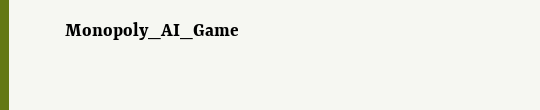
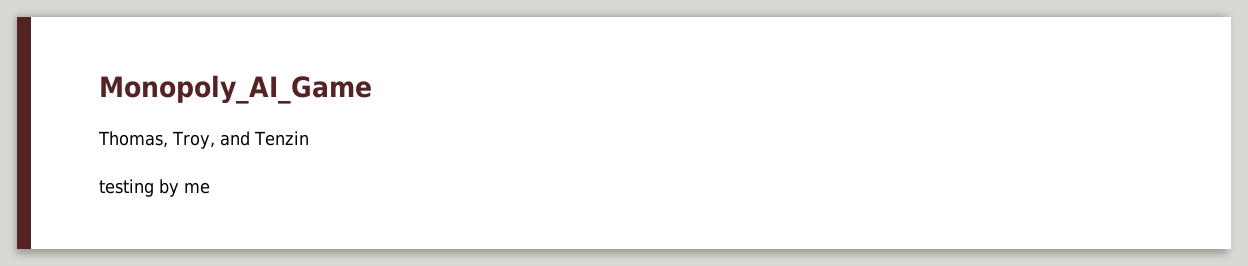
(239, 31) none -> [98,131,309,149] [99,179,210,197] // Thomas, Troy, and Tenzin // testing by me

